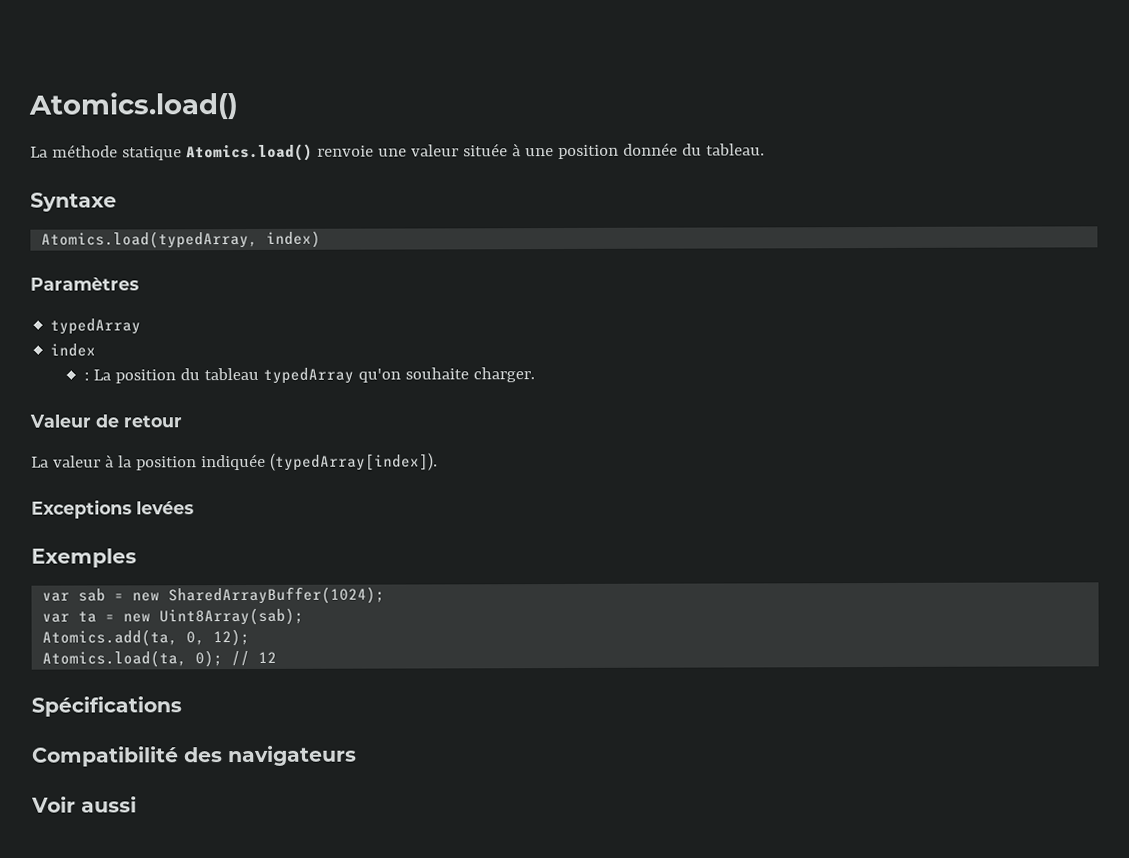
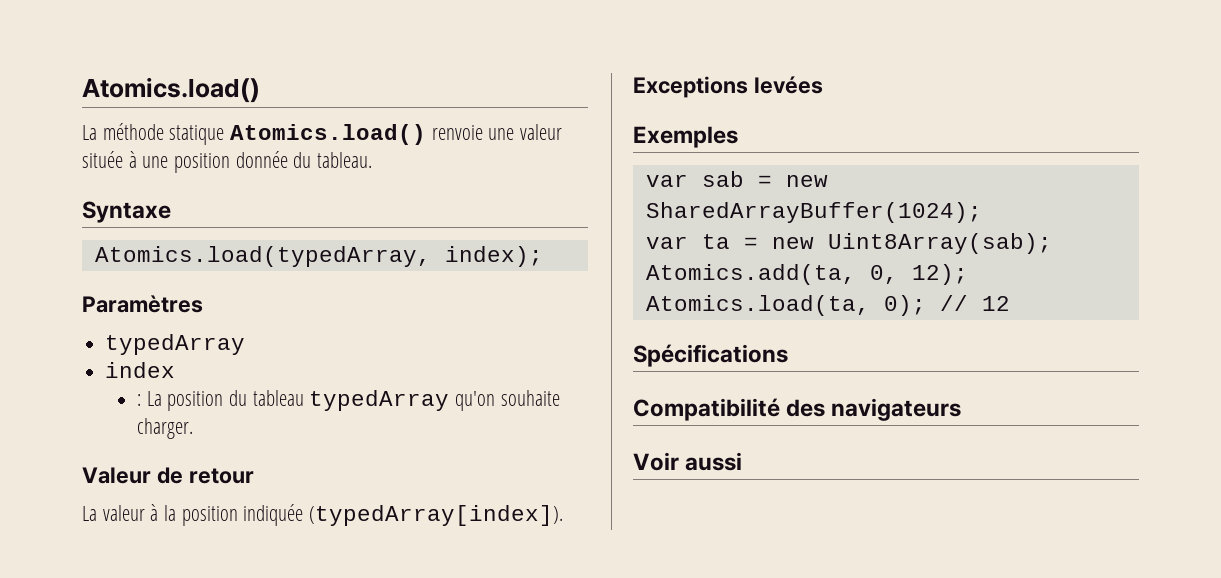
[266,230,322,248] index) -> [444,246,543,267] index);

